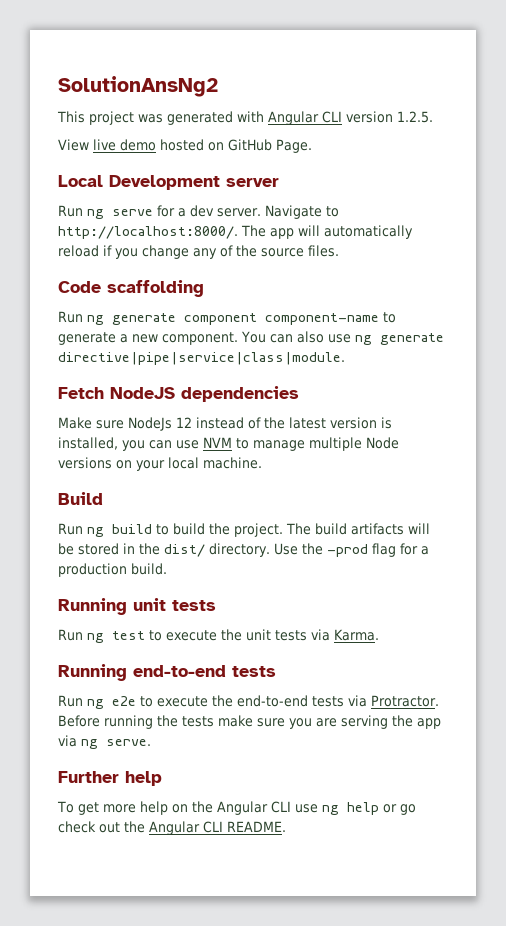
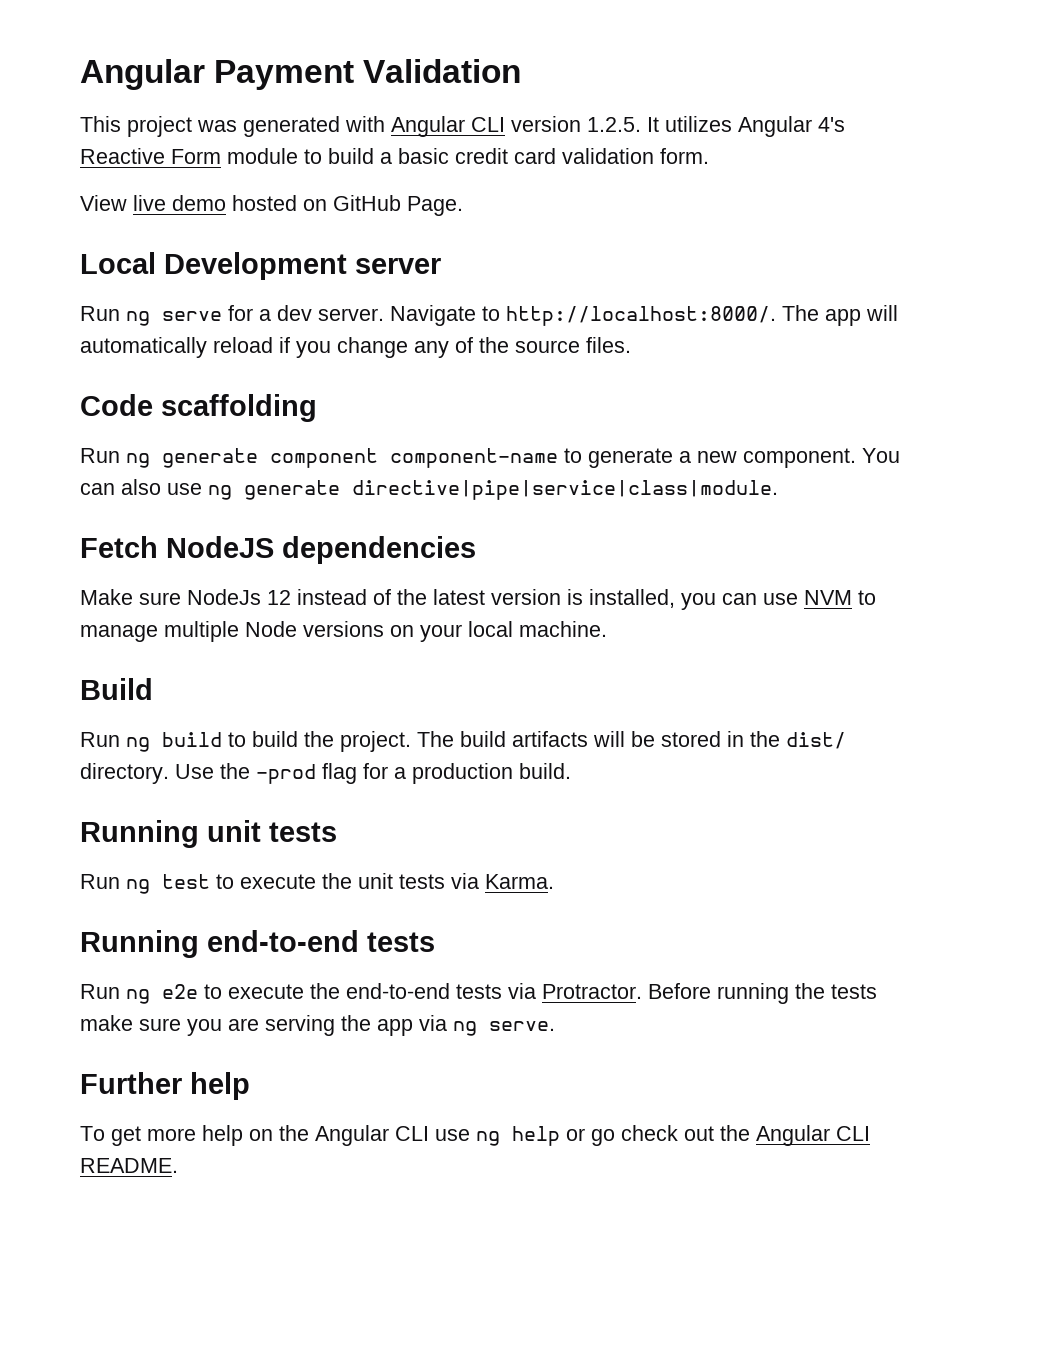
[58,76,218,97] SolutionAnsNg2 -> [80,59,522,90] Angular Payment Validation
(433, 117) none -> [647,116,845,137] [80,148,709,164] It utilizes Angular 4's Reactive Form module to build a basic credit card validation form.

